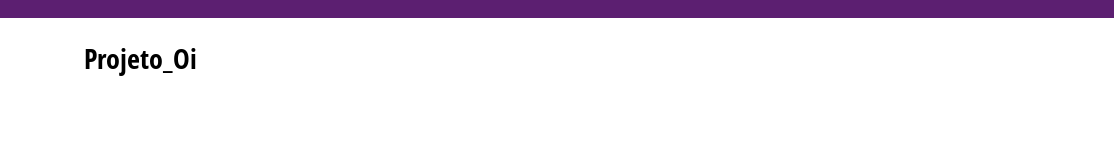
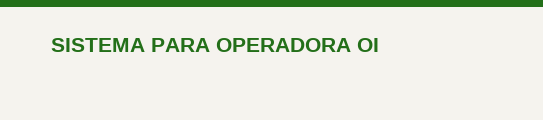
[84,48,197,76] Projeto_Oi -> [51,38,379,52] SISTEMA PARA OPERADORA OI

